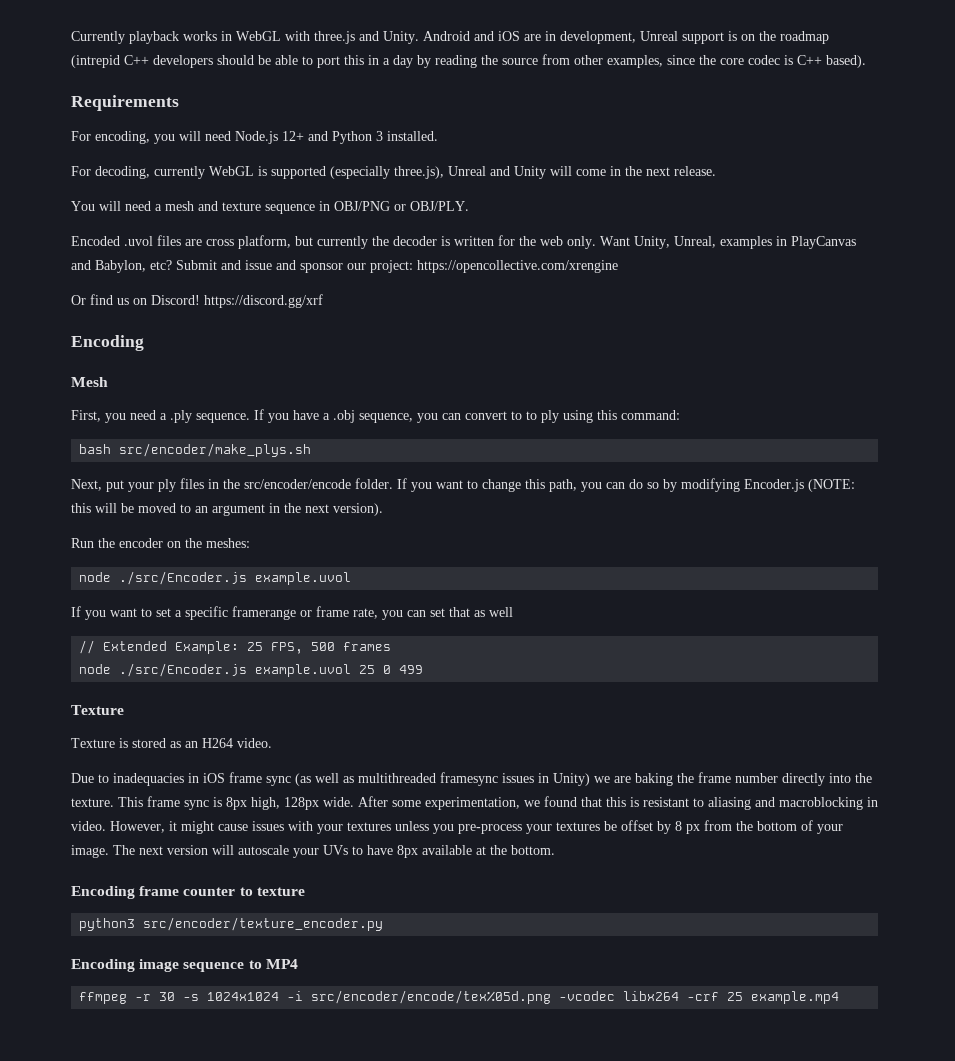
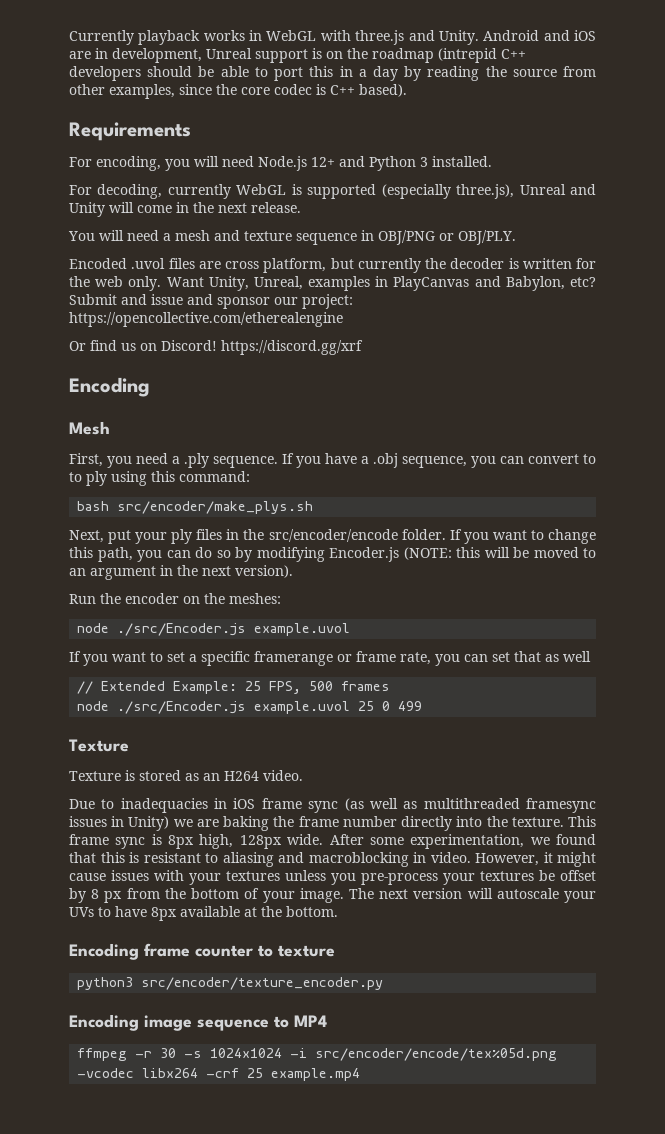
[417,260,618,273] https://opencollective.com/xrengine -> [69,312,343,327] https://opencollective.com/etherealengine

